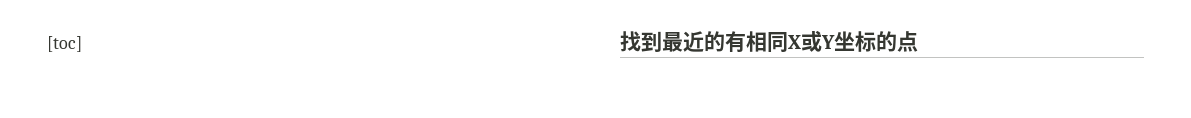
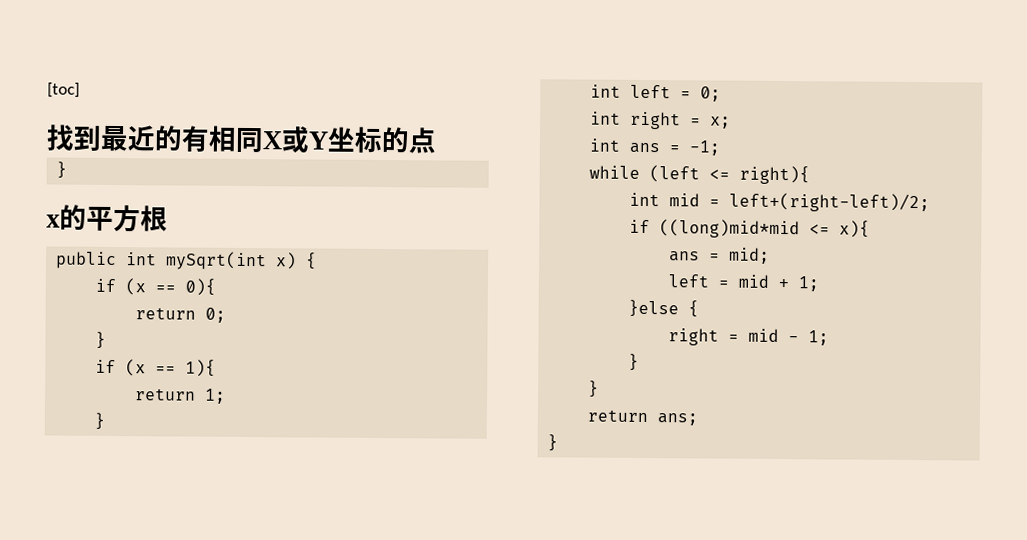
(918, 41) none -> [56,161,68,179] [46,204,168,233] [55,251,318,271] [95,278,217,296] [135,307,227,323] [95,331,107,349] [95,359,217,377] [135,388,227,404] [94,412,106,430] [590,84,722,102] [590,111,732,130] [589,138,721,156] [589,165,811,185] [629,192,931,213] [629,219,871,239] [669,247,771,264] [668,274,820,292] [628,299,700,318] [668,328,830,346] [628,353,640,371] [588,380,600,398] [587,409,699,426] [547,434,559,452] // } // x的平方根 // public int mySqrt(int x) { // if (x == 0){ // return 0; // } // if (x == 1){ // return 1; // } // int left = 0; // int right = x; // int ans = -1; // while (left <= right){ // int mid = left+(right-left)/2; // if ((long)mid*mid <= x){ // ans = mid; // left = mid + 1; // }else { // right = mid - 1; // } // } // return ans; // }

